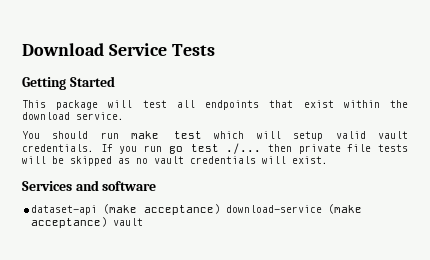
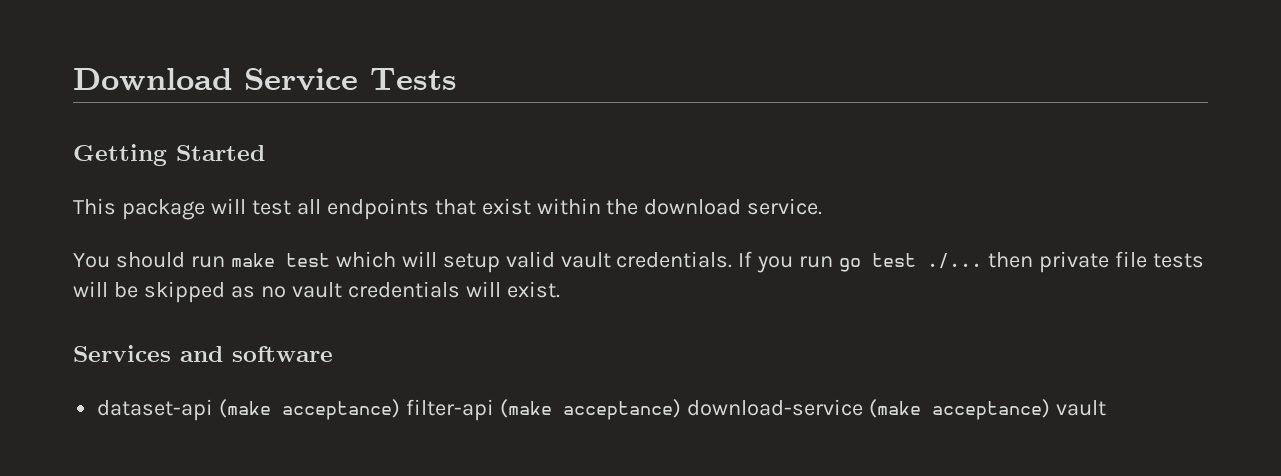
(221, 209) none -> [406,399,682,421] filter-api (make acceptance)

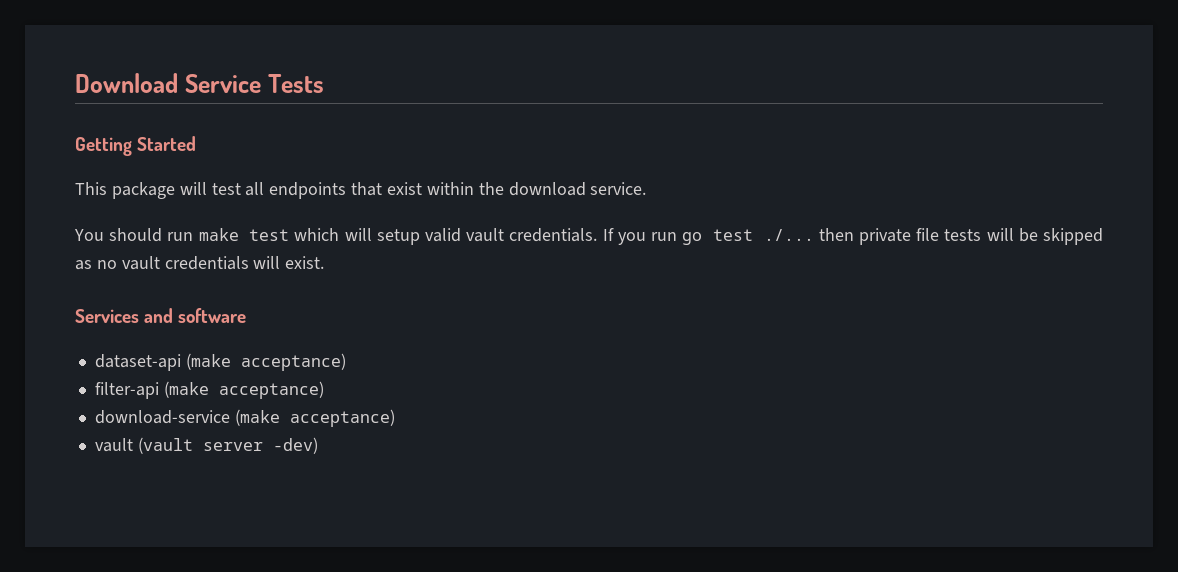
(401, 409) none -> (346, 362) //
(682, 409) none -> (324, 390) //
[1055,400,1106,416] vault -> [94,437,318,454] // vault (vault server -dev)

